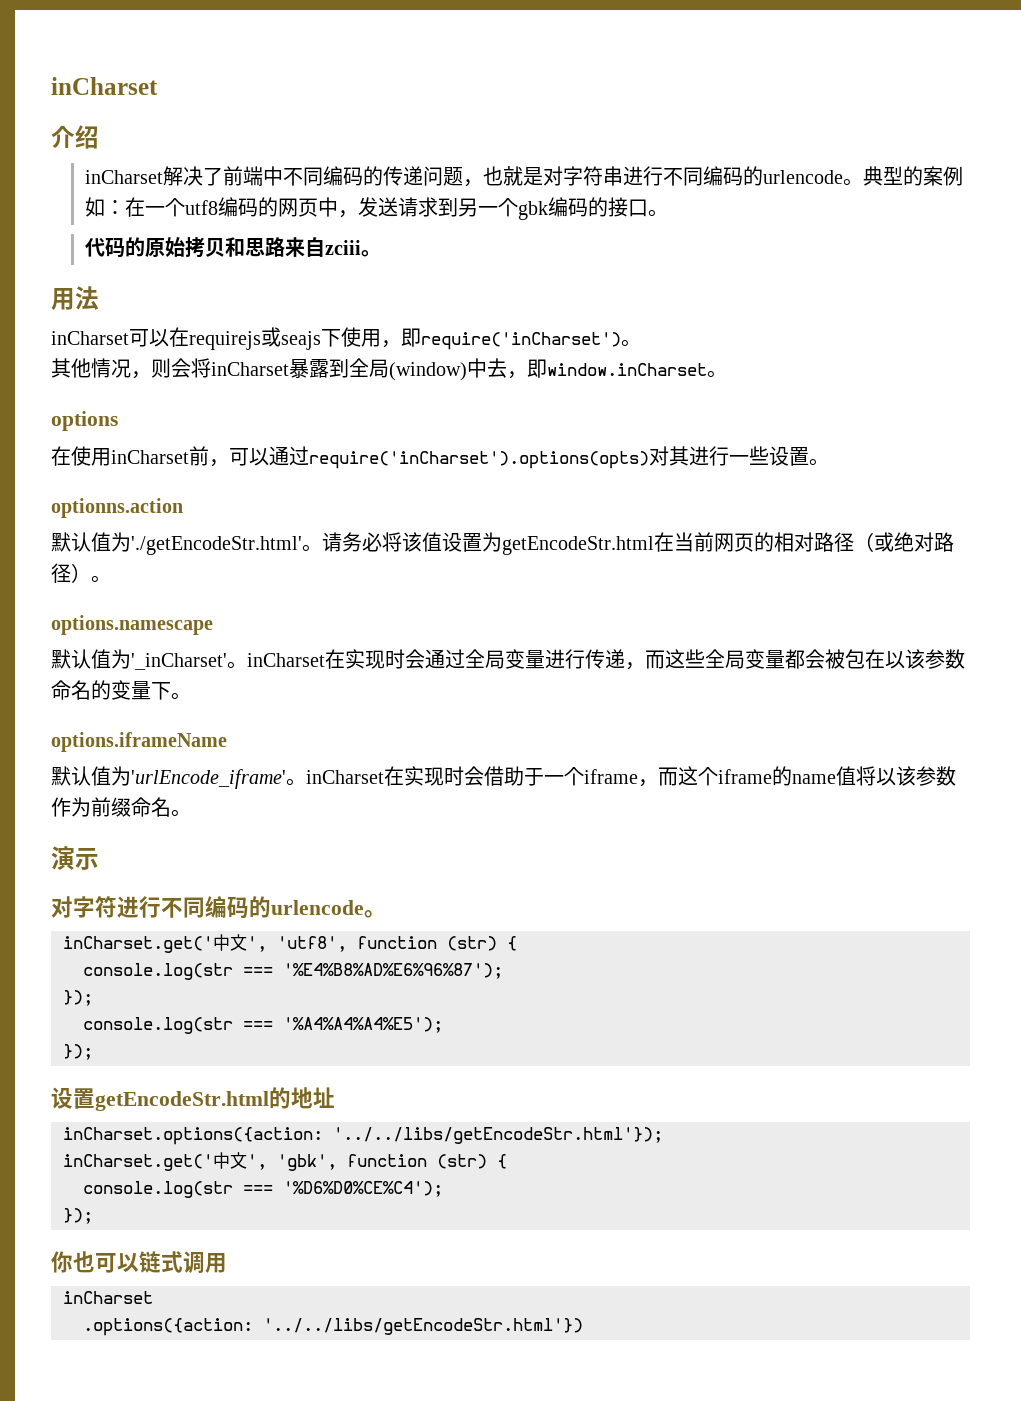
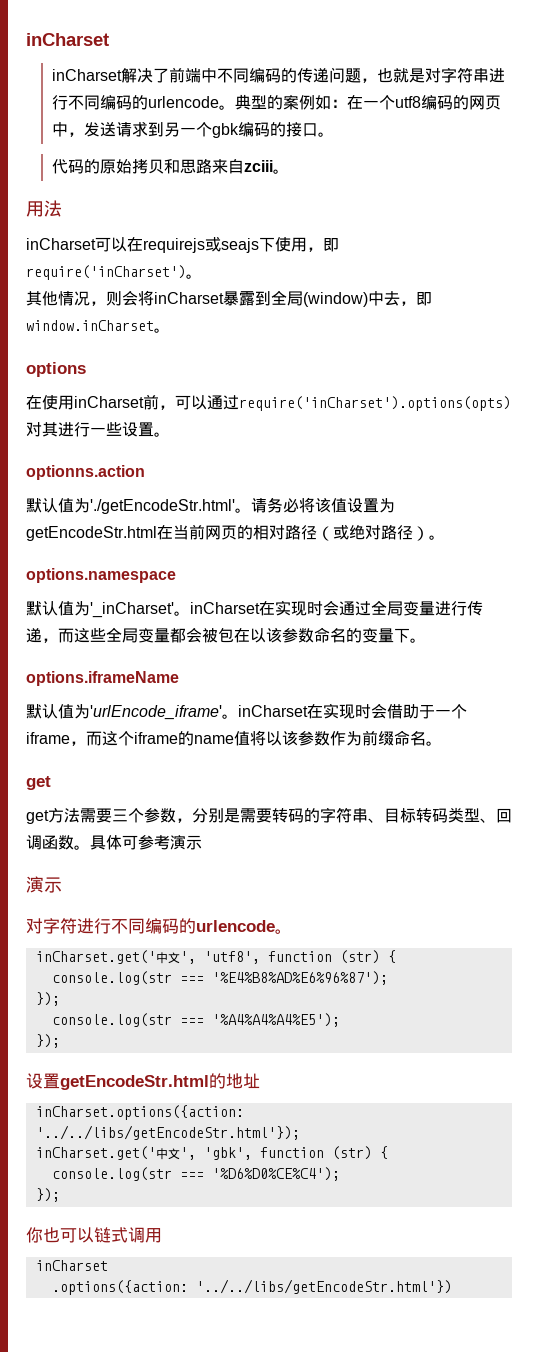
[51,77,158,95] [51,125,99,149] inCharset // 介绍 -> [26,33,109,46] inCharset
[51,615,213,635] options.namescape -> [26,568,176,583] options.namespace
(191, 813) none -> [26,776,51,790] [26,807,512,824] [26,835,202,850] // get // get方法需要三个参数，分别是需要转码的字符串、目标转码类型、回调函数。具体可参考演示

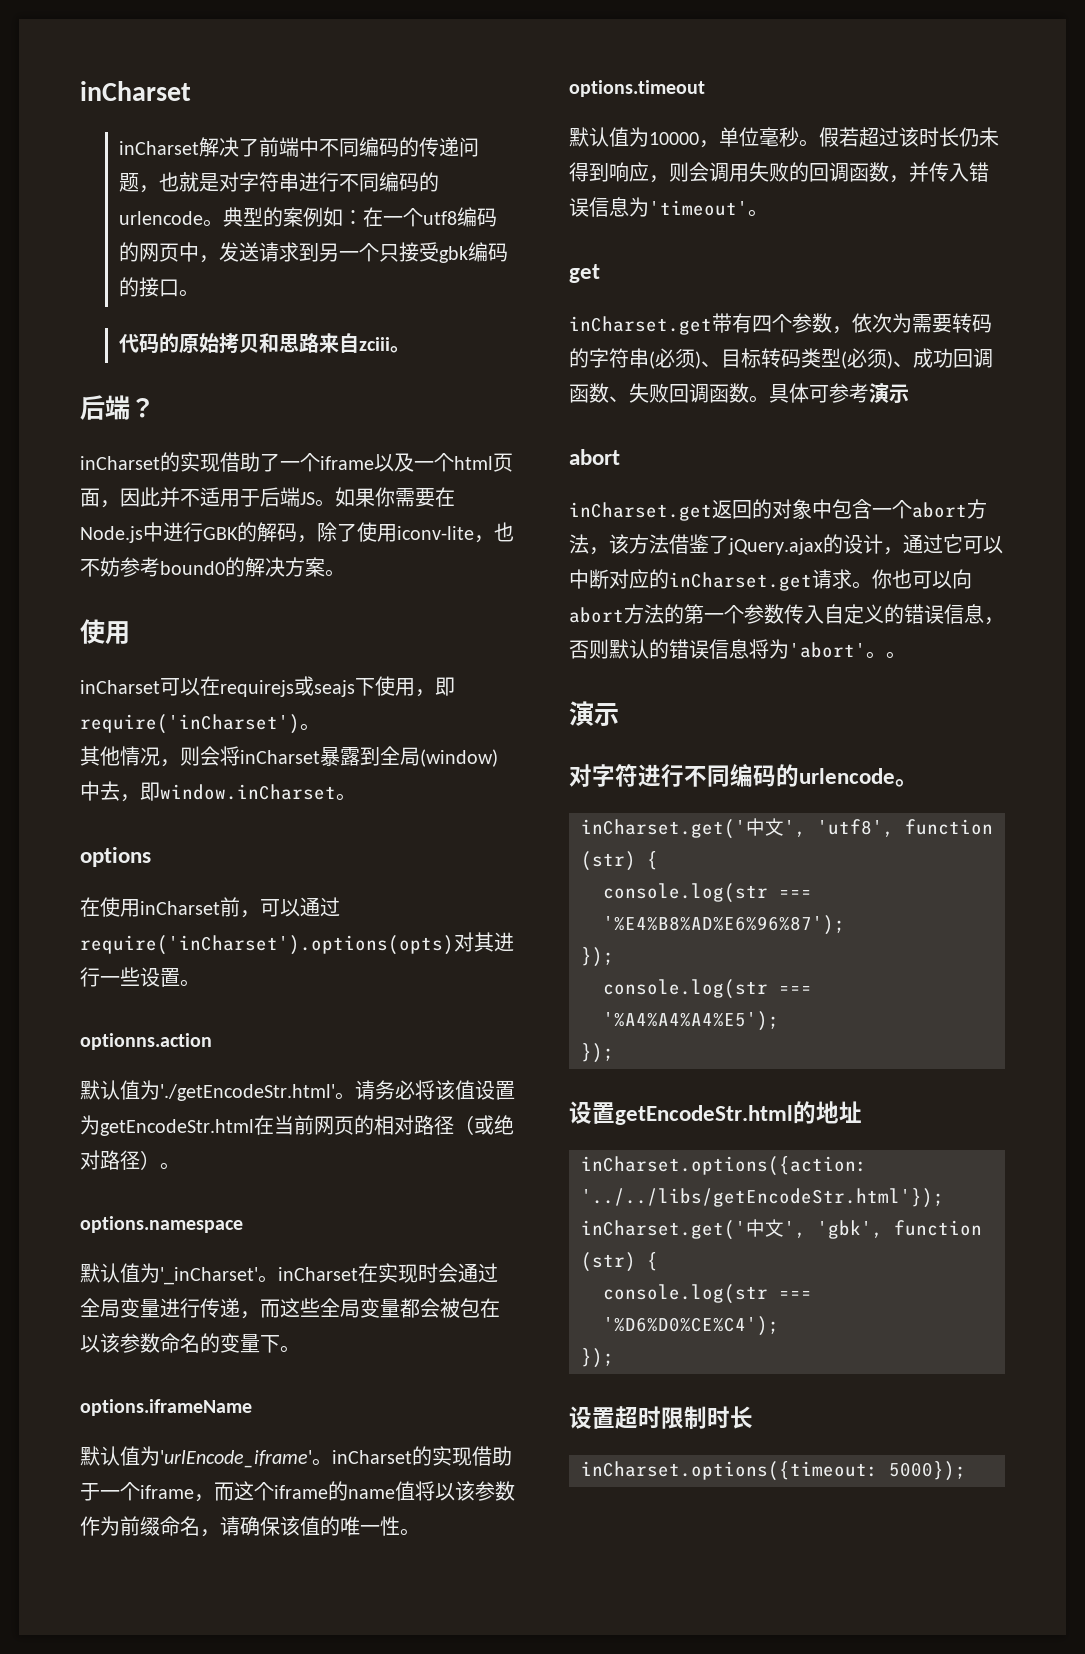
(212, 129) none -> [378,242,439,262] 只接受
[26,200,62,217] 用法 -> [80,395,155,420] [80,452,513,472] [80,487,455,508] [80,522,514,543] [80,557,345,577] [80,619,130,645] 后端？ // inCharset的实现借助了一个iframe以及一个html页面，因此并不适用于后端JS。如果你需要在Node.js中进行GBK的解码，除了使用iconv-lite，也不妨参考bound0的解决方案。 // 使用
[307,703,387,719] 在实现时会 -> [412,1446,472,1466] 的实现
[426,741,442,746] [26,776,51,790] [26,808,128,824] 。 // get // get方法需要三 -> [200,1516,420,1537] [569,80,705,97] [569,127,999,148] [569,162,989,183] [569,197,768,217] [569,264,600,283] [569,313,772,335] ，请确保该值的唯一性。 // options.timeout // 默认值为10000，单位毫秒。假若超过该时长仍未得到响应，则会调用失败的回调函数，并传入错误信息为'timeout'。 // get // inCharset.get带有四
[192,808,240,823] 分别是 -> [852,313,912,333] 依次为
(368, 815) none -> [649,348,701,369] (必须)
[480,818,496,823] 、 -> [841,348,993,369] [569,383,669,403] (必须)、成功回调函数、失败
(202, 842) none -> [569,449,620,465] [569,499,987,521] [569,534,1003,555] [569,569,972,591] [569,604,1004,625] [569,639,906,659] // abort // inCharset.get返回的对象中包含一个abort方法，该方法借鉴了jQuery.ajax的设计，通过它可以中断对应的inCharset.get请求。你也可以向abort方法的第一个参数传入自定义的错误信息，否则默认的错误信息将为'abort'。。
[26,1227,162,1243] [35,1260,108,1271] [51,1279,452,1295] 你也可以链式调用 // inCharset // .options({action: '../../libs/getEncodeStr.html'}) -> [569,1406,753,1429] [581,1461,966,1481] 设置超时限制时长 // inCharset.options({timeout: 5000});

